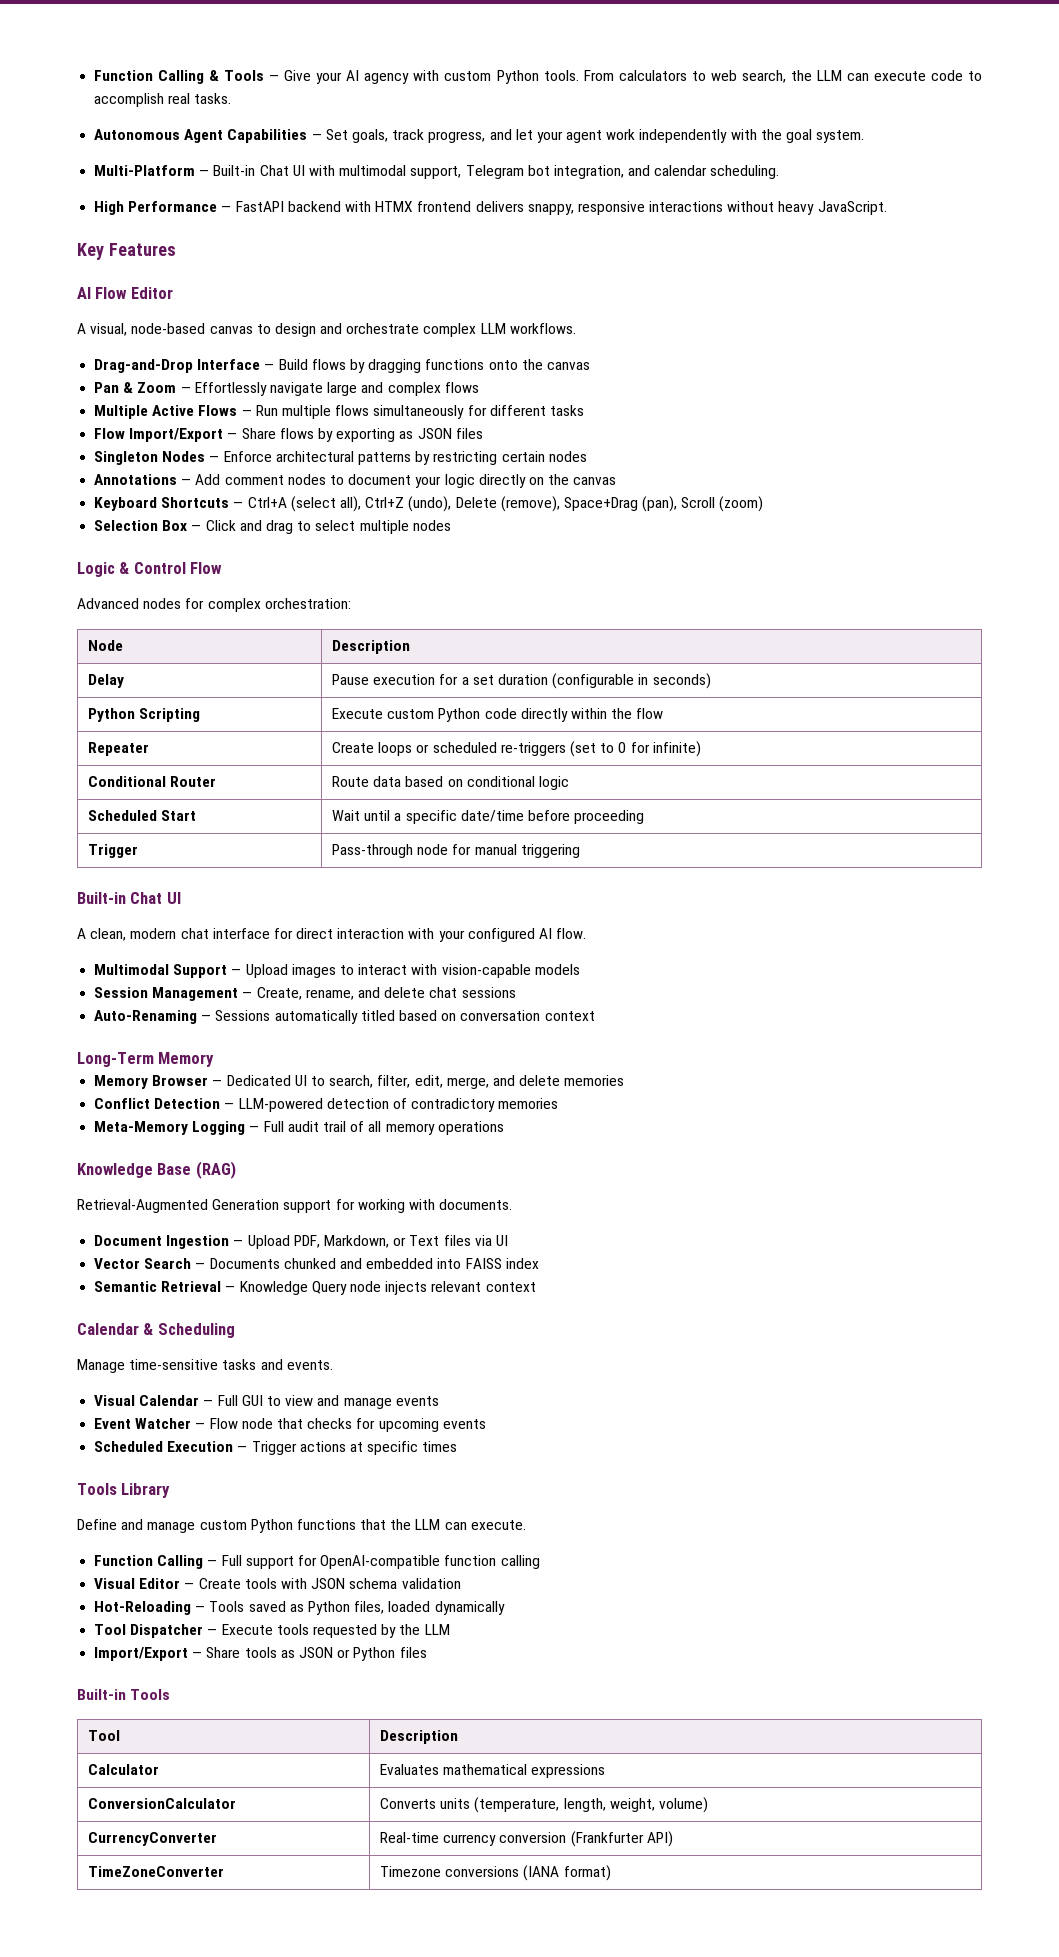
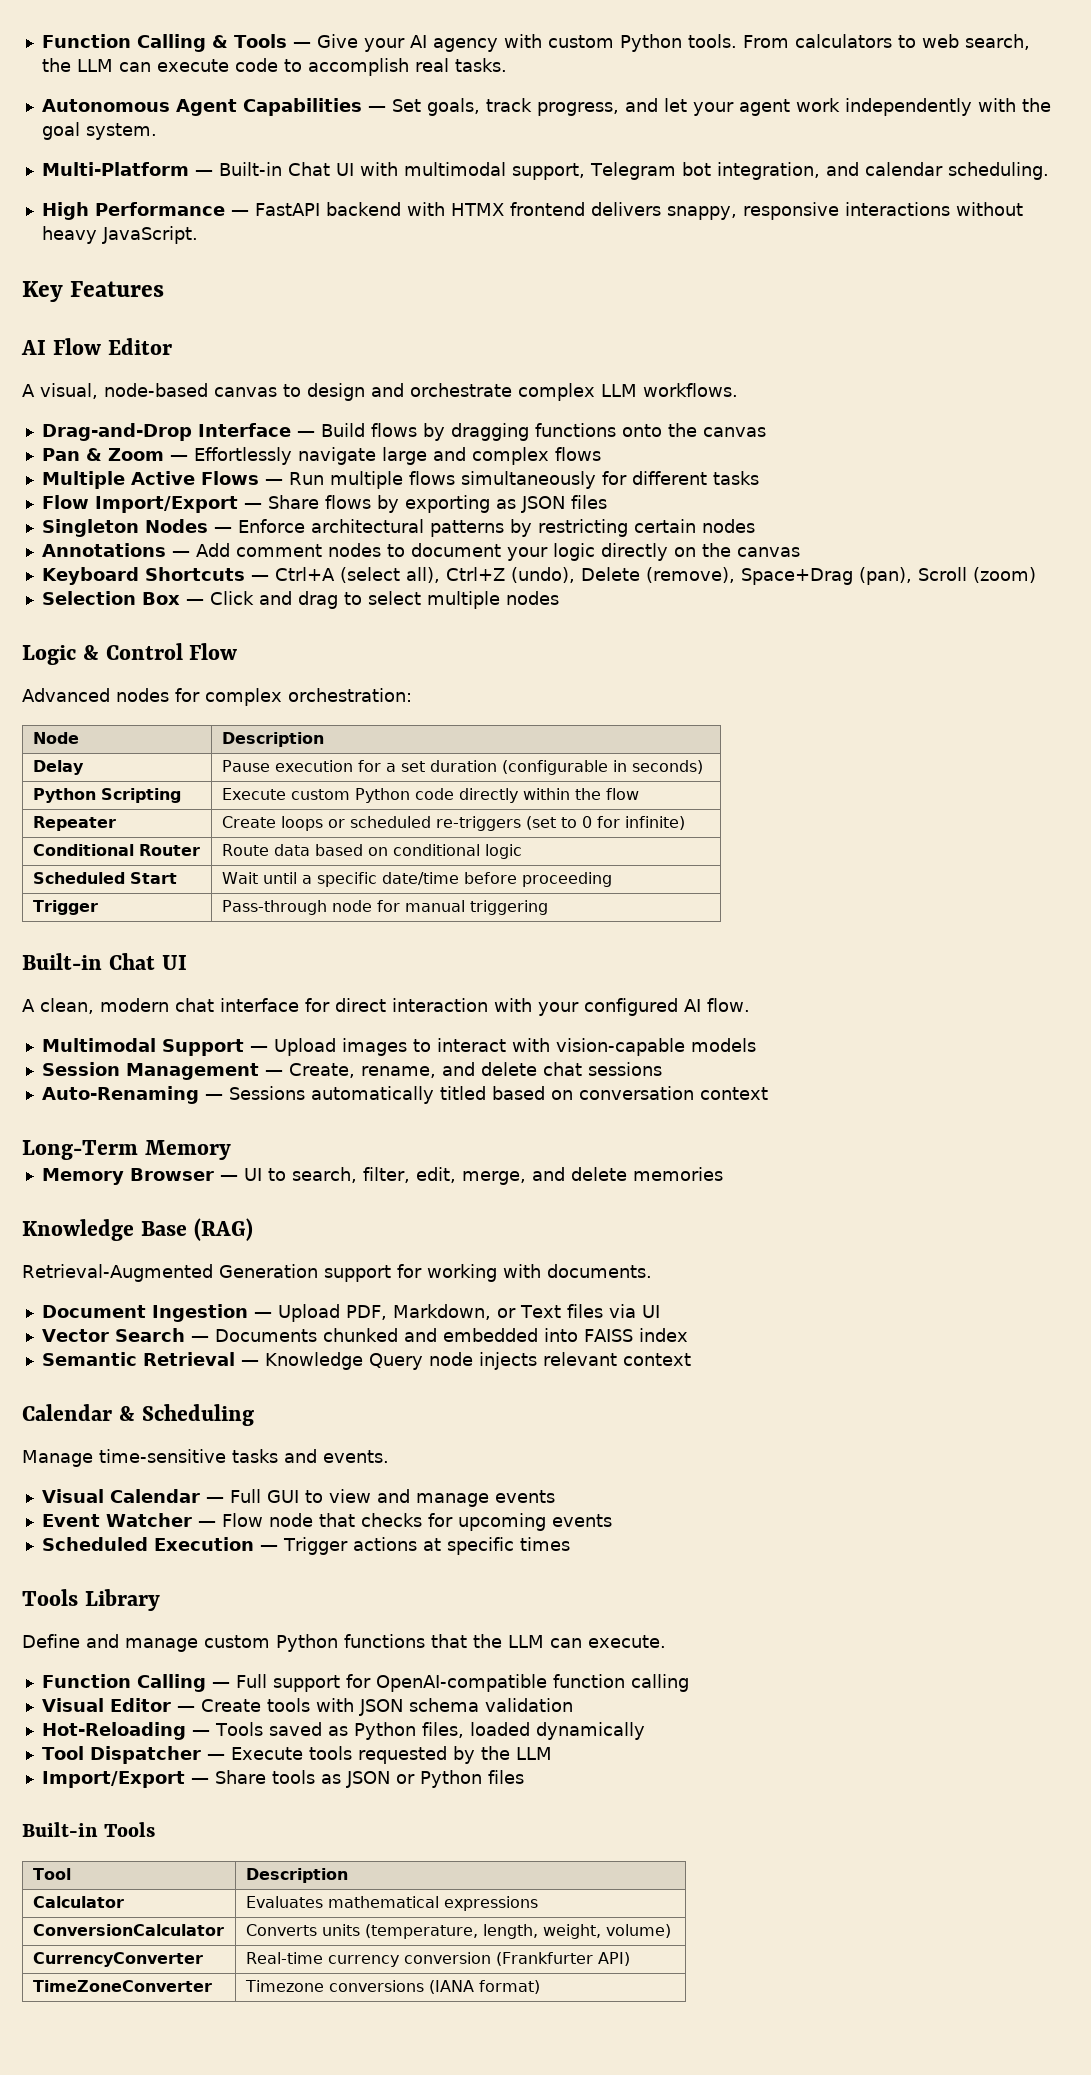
[226,1075,291,1086] Dedicated -> (238, 1178) none
[94,1098,559,1112] [94,1121,504,1135] // Conflict Detection — LLM-powered detection of contradictory memories // Meta-Memory Logging — Full audit trail of all memory operations -> (723, 1174) none

